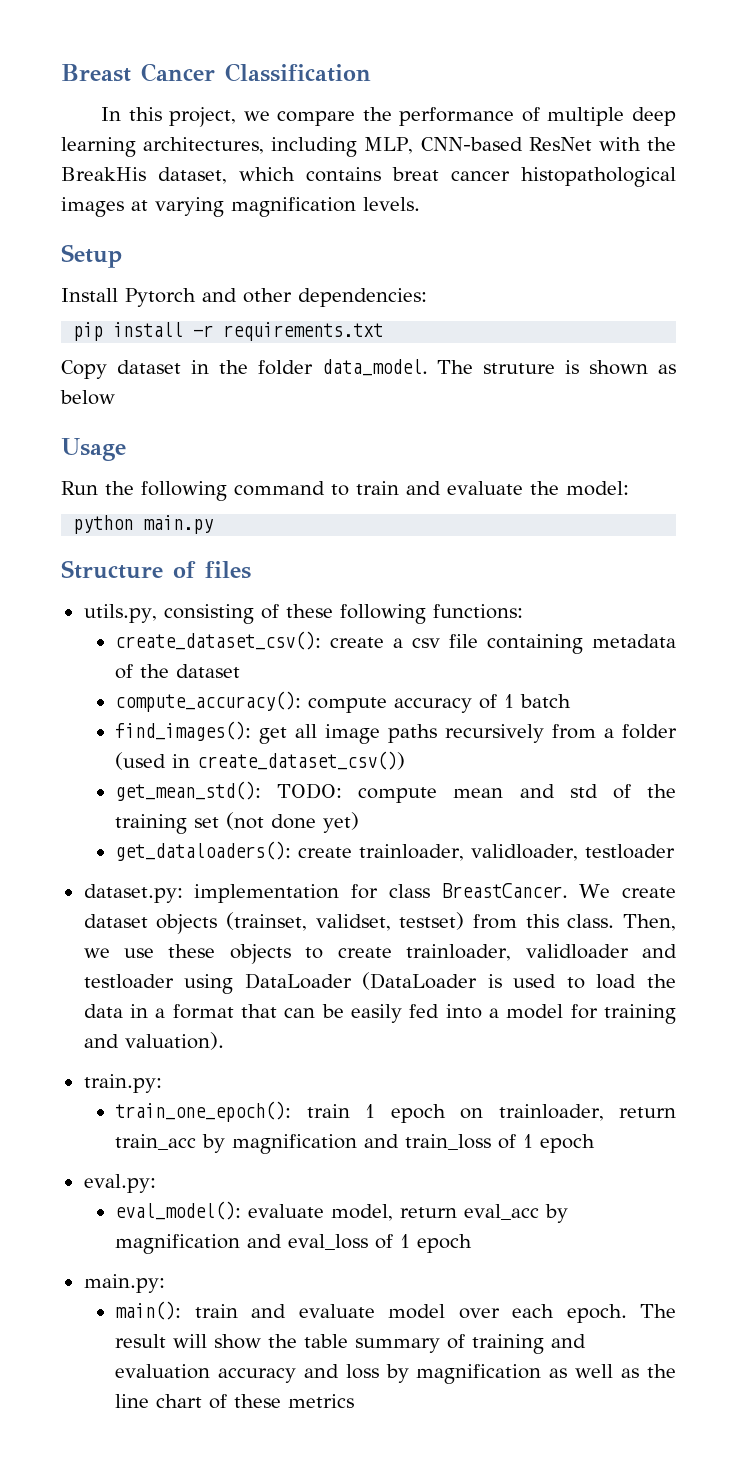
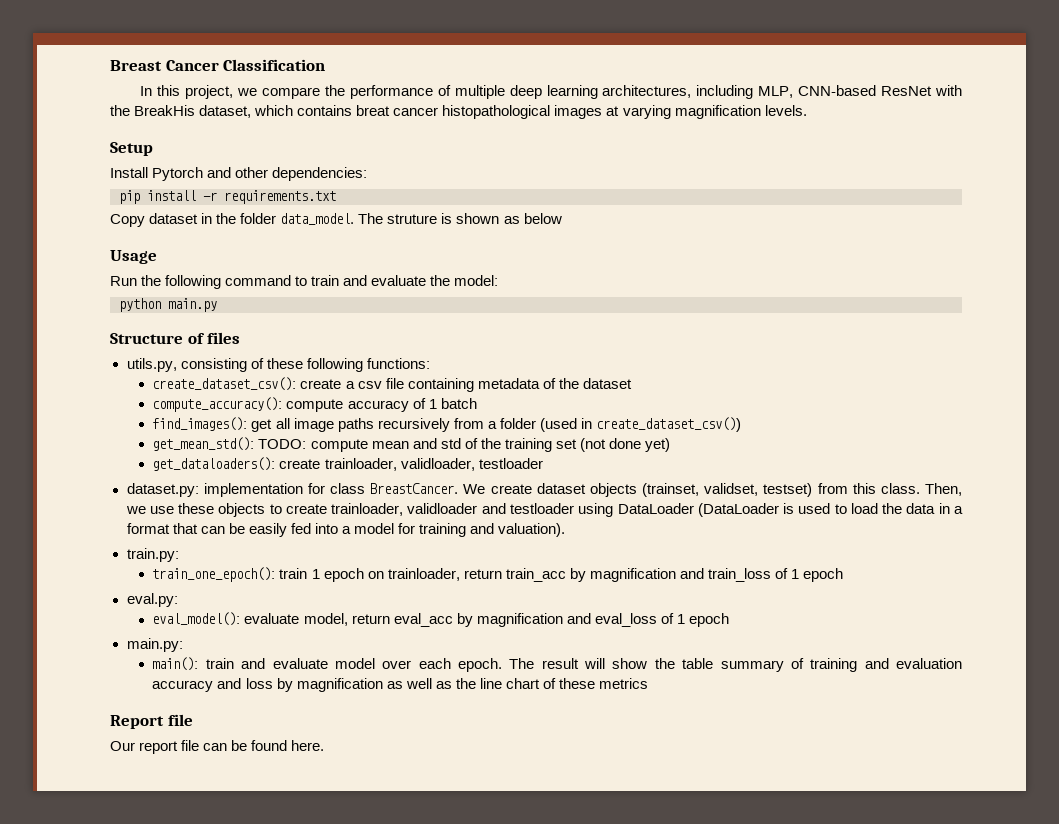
(355, 1401) none -> [110,714,193,729] [110,740,325,754] // Report file // Our report file can be found here.

